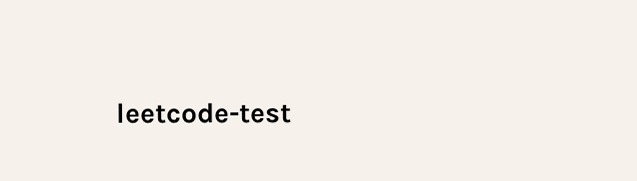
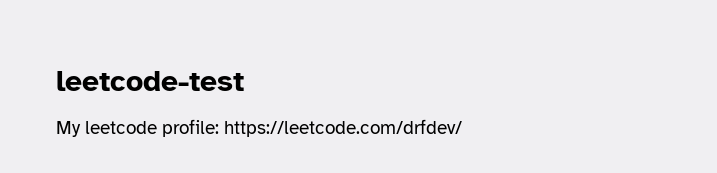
(292, 113) none -> [56,119,463,137] // My leetcode profile: https://leetcode.com/drfdev/

